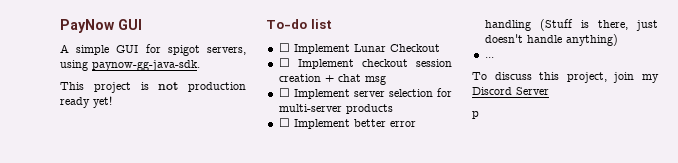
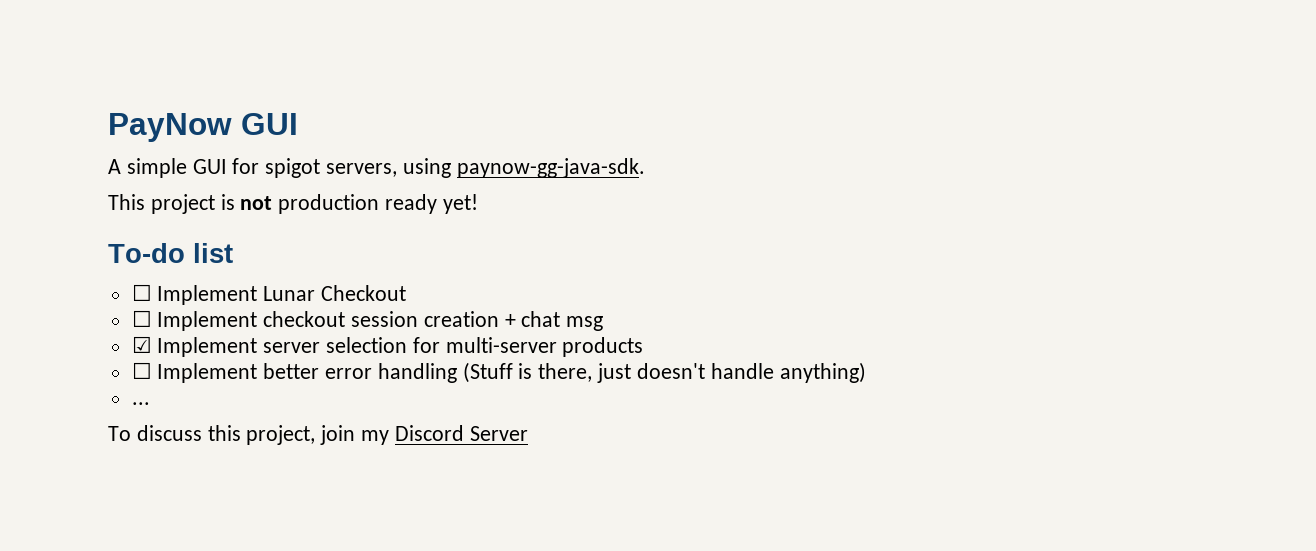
[278,88,290,97] ☐ -> [131,336,152,353] ☑
[472,111,479,119] // p -> (528, 433) none

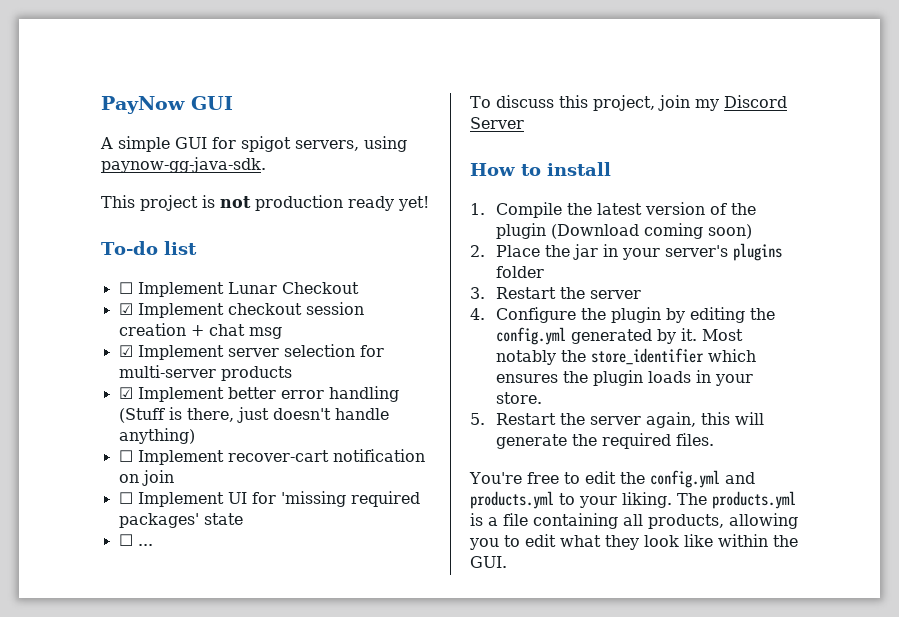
[131,310,152,327] ☐ -> [118,303,133,315] ☑
[131,362,152,379] ☐ -> [118,387,133,399] ☑
(866, 372) none -> [118,449,425,465] [118,470,174,486] [118,491,420,507] [118,513,243,528] [118,534,133,546] ☐ Implement recover-cart notification on join // ☐ Implement UI for 'missing required packages' state // ☐
(528, 433) none -> [470,162,611,176] [470,202,757,218] [496,223,753,239] [470,243,783,261] [496,266,545,278] [470,287,642,299] [470,307,776,323] [496,327,744,345] [496,348,757,365] [496,370,754,386] [496,392,543,404] [470,412,765,428] [496,433,715,449] [469,470,755,488] [470,491,796,509] [470,513,798,529] [469,534,798,550] [470,556,507,568] // How to install // 1. Compile the latest version of the plugin (Download coming soon) // 2. Place the jar in your server's plugins folder // 3. Restart the server // 4. Configure the plugin by editing the config.yml generated by it. Most notably the store_identifier which ensures the plugin loads in your store. // 5. Restart the server again, this will generate the required files. // You're free to edit the config.yml and products.yml to your liking. The products.yml is a file containing all products, allowing you to edit what they look like within the GUI.

